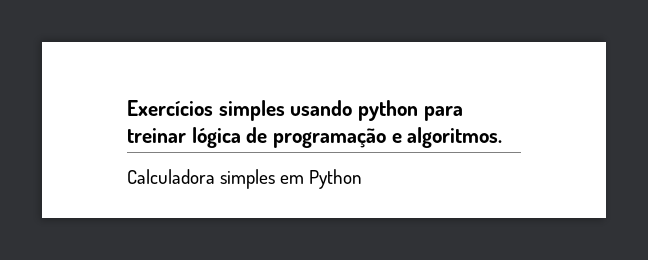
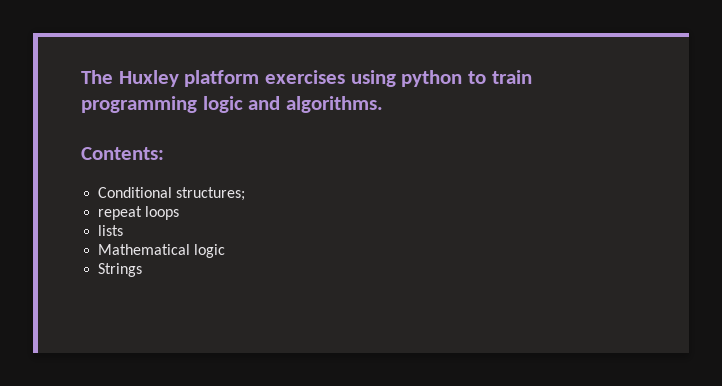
[127,100,463,121] [127,127,503,148] [127,169,363,189] Exercícios simples usando python para treinar lógica de programação e algoritmos. // Calculadora simples em Python -> [81,70,532,87] [81,96,384,113] [81,147,164,160] [98,187,246,201] [98,206,180,220] [98,225,124,236] [98,244,226,258] [98,263,143,277] The Huxley platform exercises using python to train programming logic and algorithms. // Contents: // Conditional structures; // repeat loops // lists // Mathematical logic // Strings

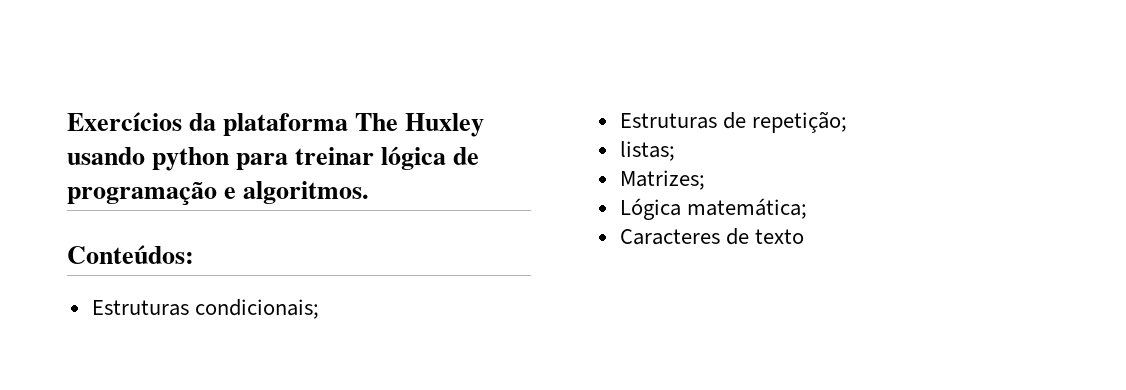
[81,70,532,87] [81,96,384,113] [81,147,164,160] [98,187,246,201] [98,206,180,220] [98,225,124,236] [98,244,226,258] [98,263,143,277] The Huxley platform exercises using python to train programming logic and algorithms. // Contents: // Conditional structures; // repeat loops // lists // Mathematical logic // Strings -> [67,112,485,137] [67,146,480,171] [67,181,370,205] [67,245,194,264] [91,299,319,319] [619,111,847,133] [619,141,675,161] [619,170,705,190] [619,198,807,220] [619,228,804,245] Exercícios da plataforma The Huxley usando python para treinar lógica de programação e algoritmos. // Conteúdos: // Estruturas condicionais; // Estruturas de repetição; // listas; // Matrizes; // Lógica matemática; // Caracteres de texto

